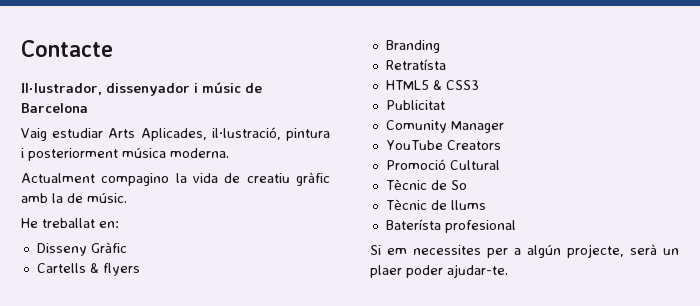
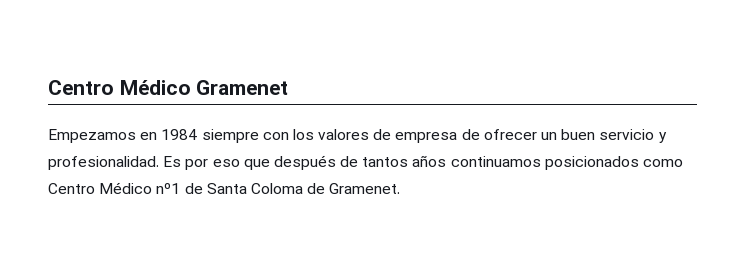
[21,40,113,57] [21,82,262,96] [21,103,88,113] [21,127,330,141] [21,147,229,161] [21,172,330,186] [21,192,127,203] [21,218,119,228] [36,242,127,256] [36,263,140,276] [385,40,440,53] [385,59,446,70] [385,80,479,90] [385,100,445,110] [385,120,504,133] [385,140,501,150] [385,159,500,170] [385,179,467,190] [385,199,486,210] [385,219,516,233] [370,244,679,258] [370,264,508,278] Contacte // Il·lustrador, dissenyador i músic de Barcelona // Vaig estudiar Arts Aplicades, il·lustració, pintura i posteriorment música moderna. // Actualment compagino la vida de creatiu gràfic amb la de músic. // He treballat en: // Disseny Gràfic // Cartells & flyers // Branding // Retratísta // HTML5 & CSS3 // Publicitat // Comunity Manager // YouTube Creators // Promoció Cultural // Tècnic de So // Tècnic de llums // Baterísta profesional // Si em necessites per a algún projecte, serà un plaer poder ajudar-te. -> [48,80,289,95] [48,129,667,143] [48,155,684,170] [48,182,401,194] Centro Médico Gramenet // Empezamos en 1984 siempre con los valores de empresa de ofrecer un buen servicio y profesionalidad. Es por eso que después de tantos años continuamos posicionados como Centro Médico nº1 de Santa Coloma de Gramenet.

